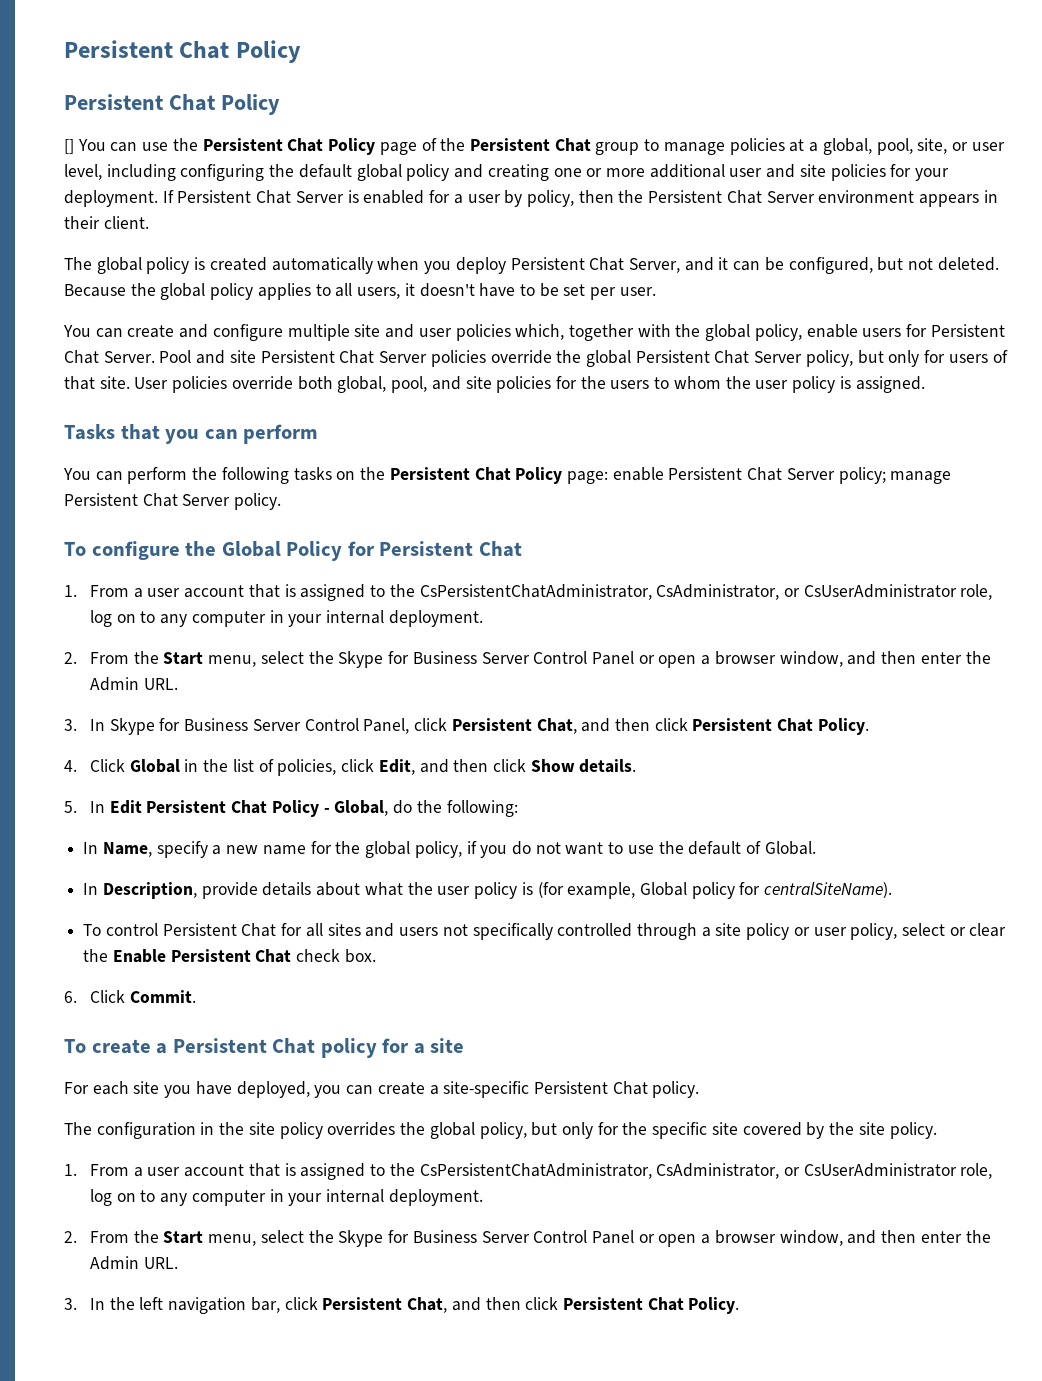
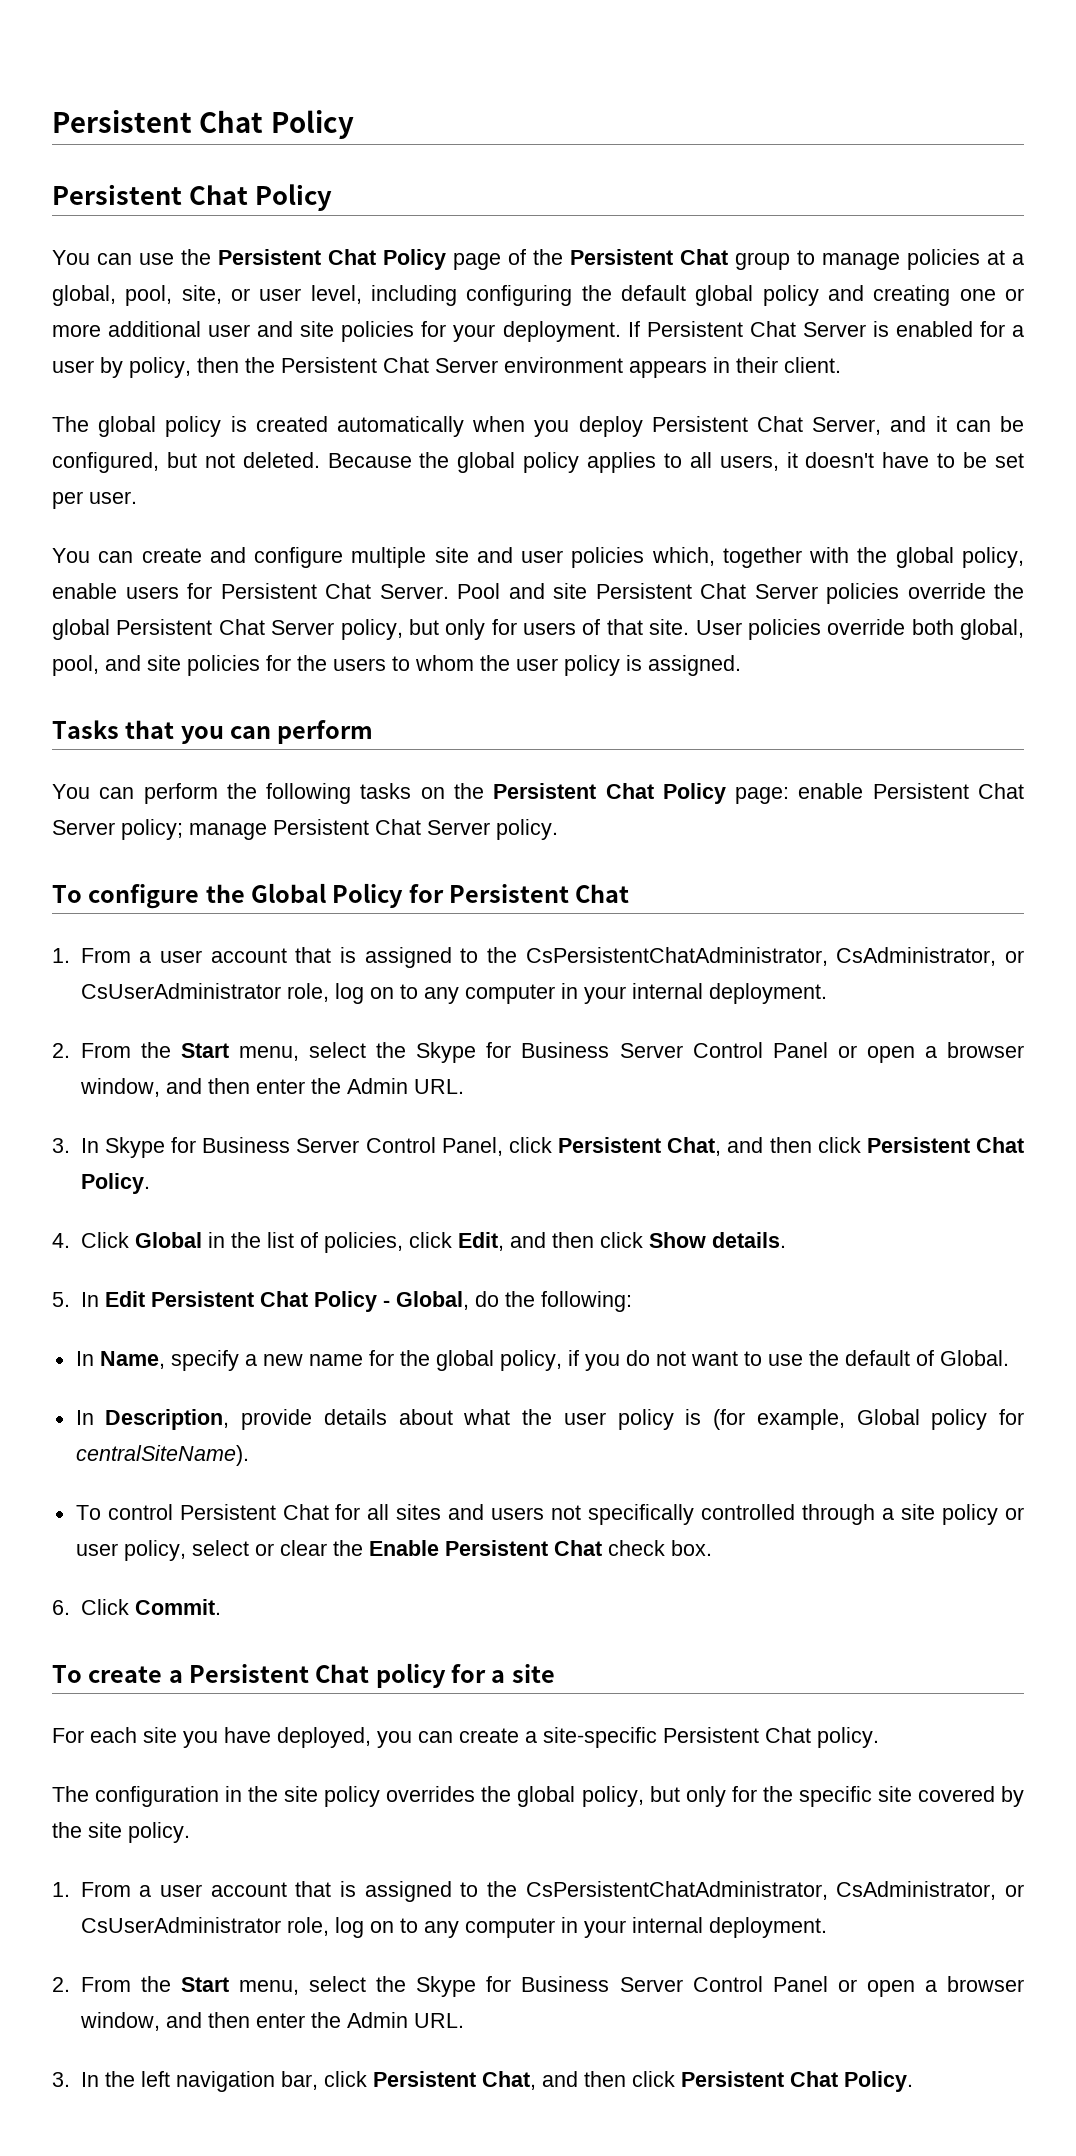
[64,139,74,154] [] -> (332, 197) none

